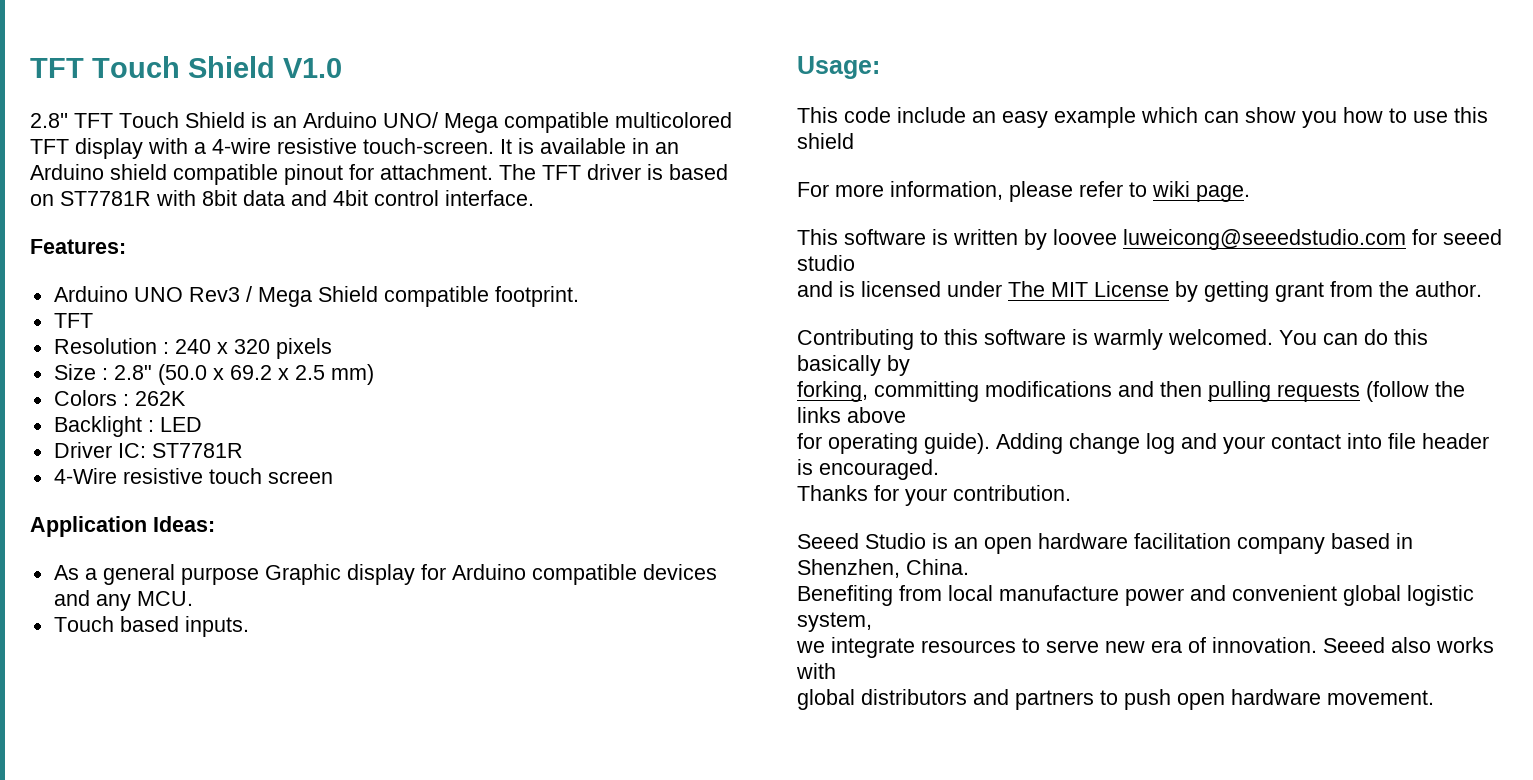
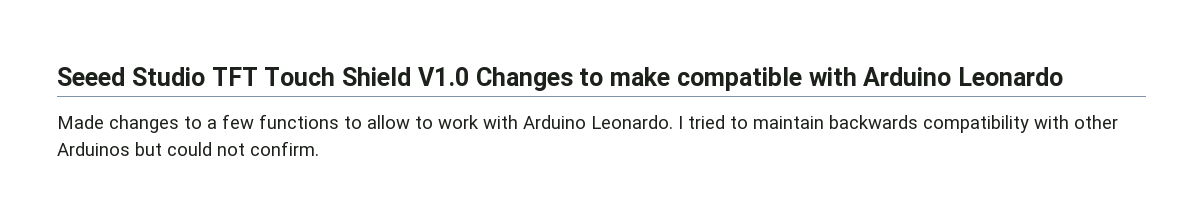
(30, 68) none -> [57,67,205,86] Seeed Studio
[30,112,732,133] [30,138,679,159] [30,164,728,185] [30,190,534,206] [30,239,126,254] [53,286,579,307] [53,313,93,328] [53,338,332,359] [53,364,374,385] [53,390,186,406] [53,416,202,437] [53,442,243,458] [53,468,333,484] [30,516,215,537] [53,564,717,585] [53,590,193,611] [53,616,249,637] [797,56,880,79] [797,107,1488,128] [797,133,854,149] [797,181,1250,202] [797,229,1502,250] [797,255,855,271] [797,281,1482,302] [797,329,1428,350] [797,355,910,376] [797,381,1465,402] [797,407,906,423] [797,433,1489,454] [797,459,939,480] [797,485,1071,506] [797,533,1413,554] [797,559,969,578] [797,585,1474,606] [797,612,872,632] [796,637,1494,658] [796,663,836,679] [797,689,1434,710] // 2.8'' TFT Touch Shield is an Arduino UNO/ Mega compatible multicolored TFT display with a 4-wire resistive touch-screen. It is available in an Arduino shield compatible pinout for attachment. The TFT driver is based on ST7781R with 8bit data and 4bit control interface. // Features: // Arduino UNO Rev3 / Mega Shield compatible footprint. // TFT // Resolution : 240 x 320 pixels // Size : 2.8" (50.0 x 69.2 x 2.5 mm) // Colors : 262K // Backlight : LED // Driver IC: ST7781R // 4-Wire resistive touch screen // Application Ideas: // As a general purpose Graphic display for Arduino compatible devices and any MCU. // Touch based inputs. // Usage: // This code include an easy example which can show you how to use this shield // For more information, please refer to wiki page. // This software is written by loovee luweicong@seeedstudio.com for seeed studio // and is licensed under The MIT License by getting grant from the author. // Contributing to this software is warmly welcomed. You can do this basically by // forking, committing modifications and then pulling requests (follow the links above // for operating guide). Adding change log and your contact into file header is encouraged. // Thanks for your contribution. // Seeed Studio is an open hardware facilitation company based in Shenzhen, China. // Benefiting from local manufacture power and convenient global logistic system, // we integrate resources to serve new era of innovation. Seeed also works with // global distributors and partners to push open hardware movement. -> [475,67,1063,91] [57,114,1118,133] [57,141,319,156] Changes to make compatible with Arduino Leonardo // Made changes to a few functions to allow to work with Arduino Leonardo. I tried to maintain backwards compatibility with other Arduinos but could not confirm.

